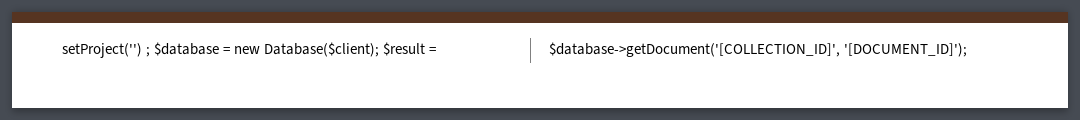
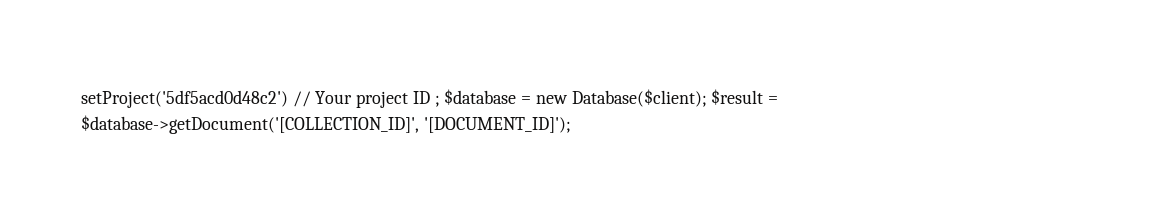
[62,43,142,58] setProject('') -> [81,90,430,108] setProject('5df5acd0d48c2') // Your project ID

